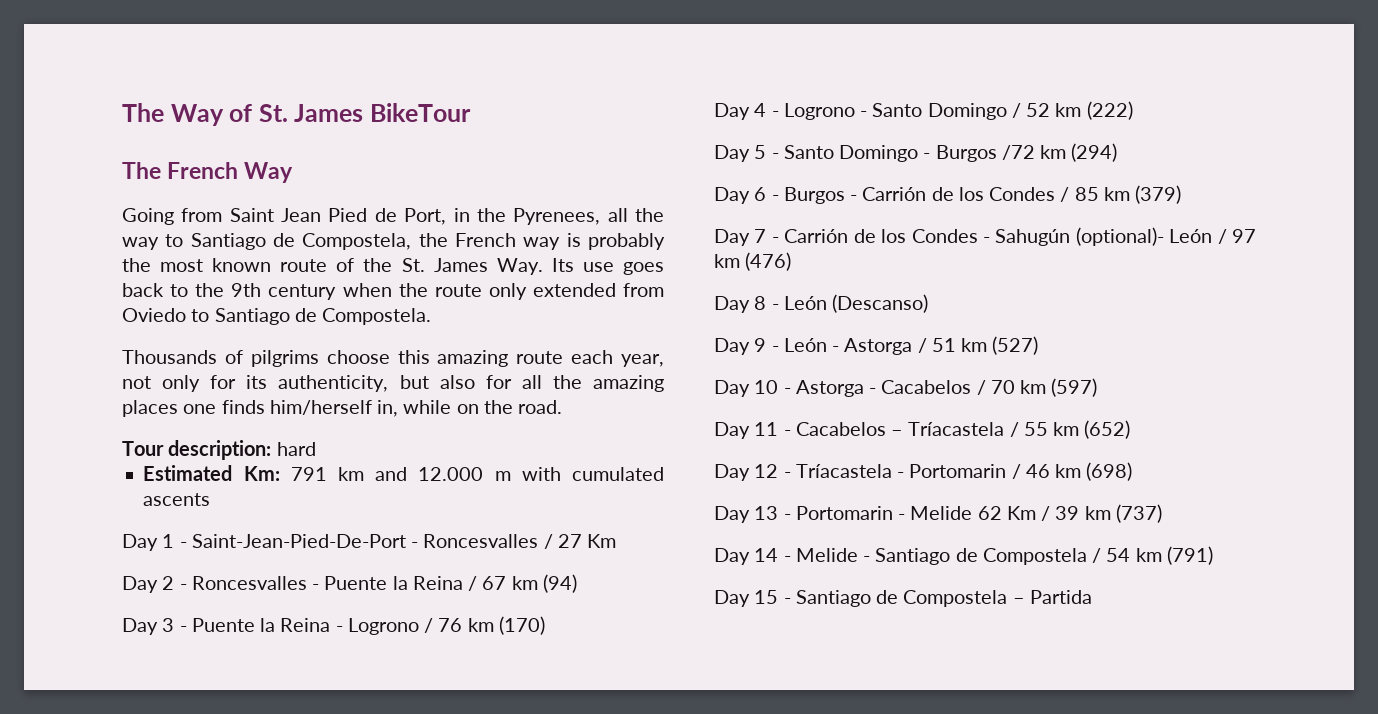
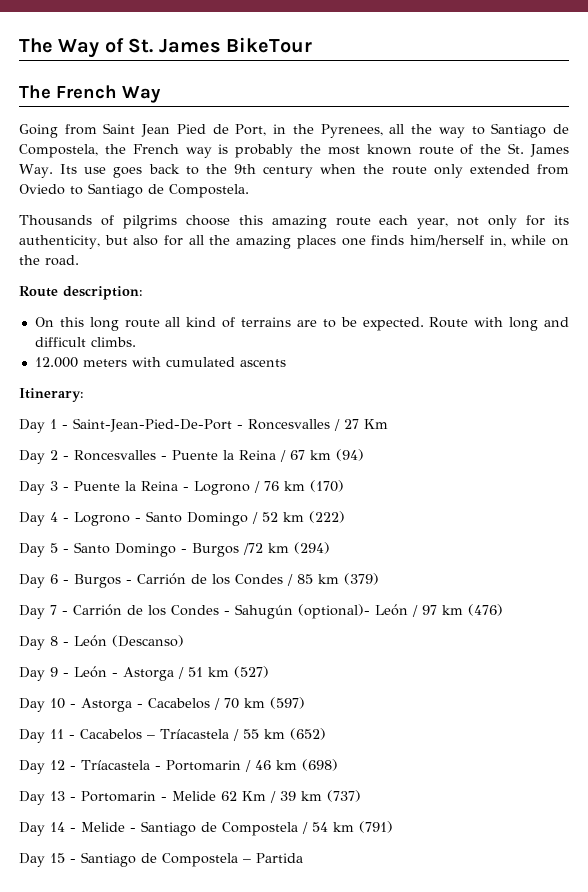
[122,441,164,456] Tour -> [19,286,58,297] Route
[276,442,316,456] [143,465,511,481] hard // Estimated Km: 791 km and 12.000 m -> [34,317,570,331] [34,337,136,347] [34,357,127,368] // On this long route all kind of terrains are to be expected. Route with long and difficult climbs. // 12.000 meters
(211, 499) none -> [19,388,84,402] // Itinerary:

